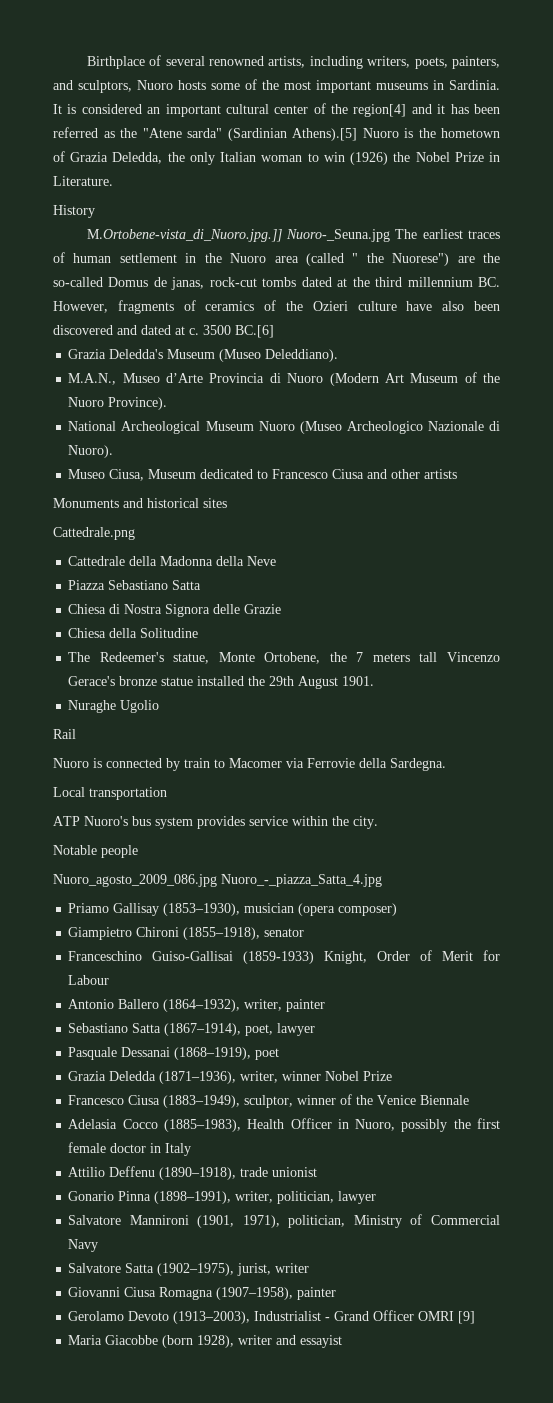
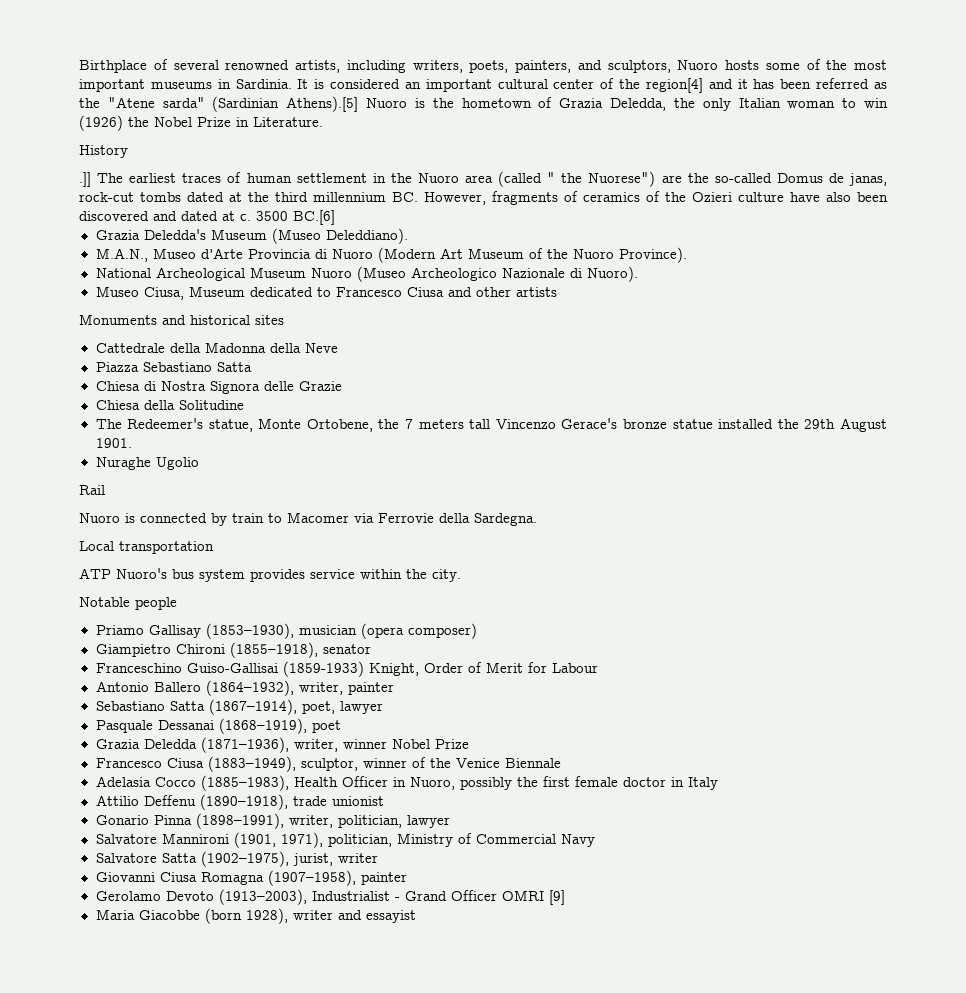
[86,229,391,242] M.Ortobene-vista_di_Nuoro.jpg.]] Nuoro-_Seuna.jpg -> [79,172,91,187] .]]
[53,527,135,540] // Cattedrale.png -> (284, 320) none
[53,874,382,887] // Nuoro_agosto_2009_086.jpg Nuoro_-_piazza_Satta_4.jpg -> (177, 603) none

